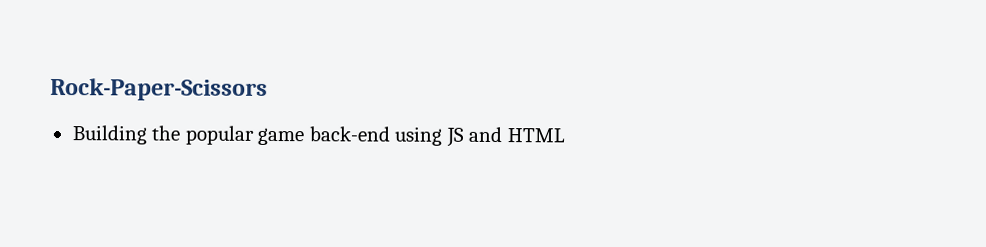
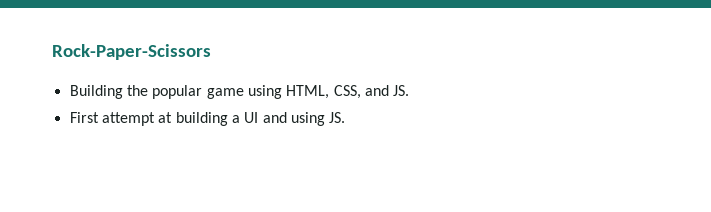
[308,126,565,147] back-end using JS and HTML -> [247,85,410,99] [69,112,346,126] using HTML, CSS, and JS. // First attempt at building a UI and using JS.

